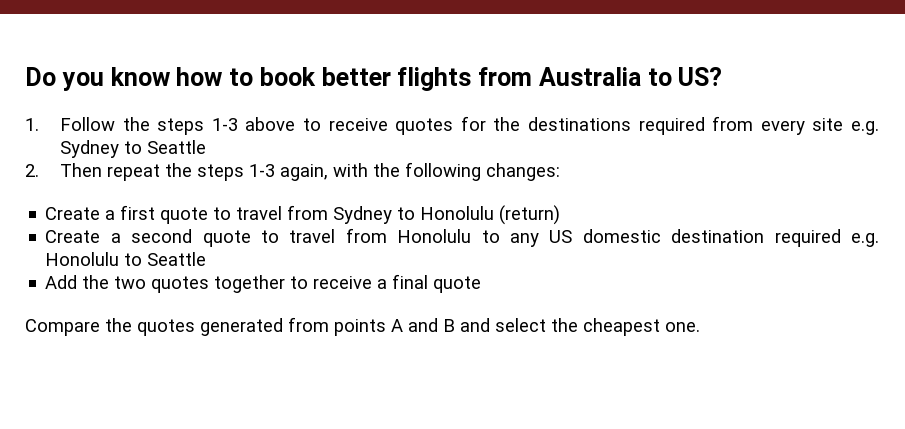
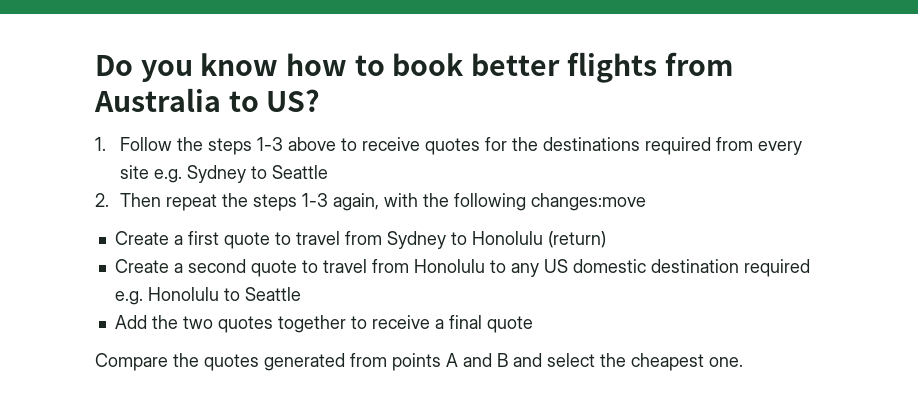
[486,163,561,181] changes: -> [531,193,647,211] changes:move

